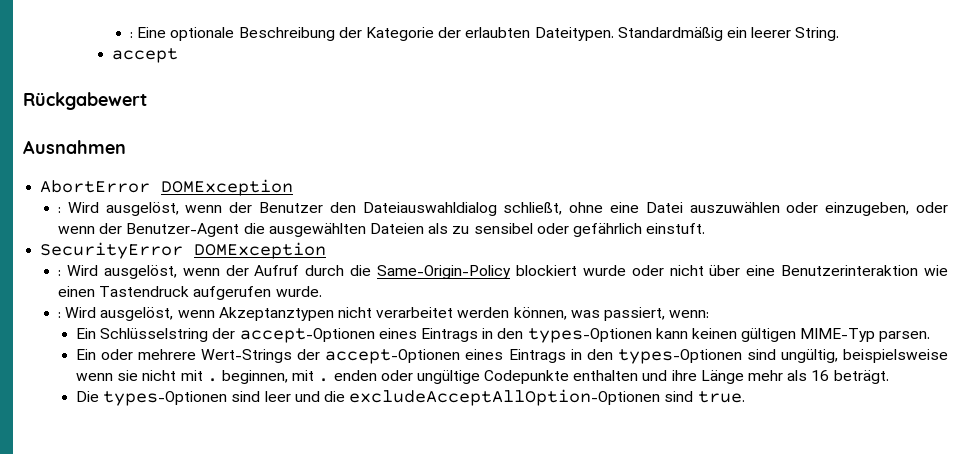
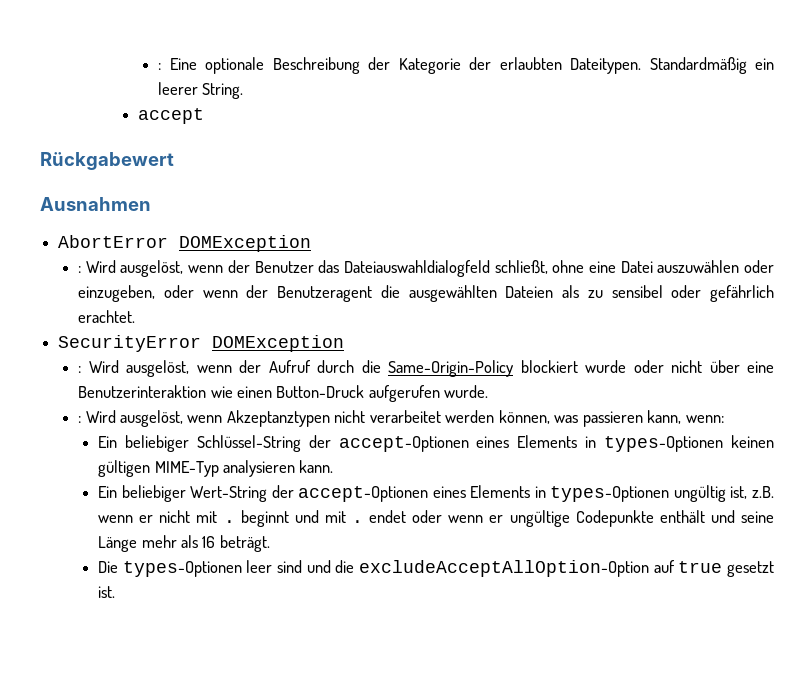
[329,202,497,216] den Dateiauswahldialog -> [318,260,490,277] das Dateiauswahldialogfeld
[126,223,240,237] Benutzer-Agent -> [277,286,373,302] Benutzeragent
[646,223,706,234] einstuft. -> [78,310,136,323] erachtet.
[99,286,190,297] Tastendruck -> [276,385,365,398] Button-Druck
[603,307,665,321] passiert, -> [582,410,682,427] passieren kann,
[100,328,688,343] Schlüsselstring der accept-Optionen eines Eintrags in den types-Optionen kann -> [124,435,724,452] beliebiger Schlüssel-String der accept-Optionen eines Elements in types-Optionen
[879,331,931,342] [76,349,948,364] [76,370,697,384] parsen. // Ein oder mehrere Wert-Strings der accept-Optionen eines Eintrags in den types-Optionen sind ungültig, beispielsweise wenn sie nicht mit . beginnen, mit . enden oder ungültige Codepunkte enthalten und ihre -> [222,460,334,477] [98,485,774,502] [98,510,774,527] analysieren kann. // Ein beliebiger Wert-String der accept-Optionen eines Elements in types-Optionen ungültig ist, z.B. wenn er nicht mit . beginnt und mit . endet oder wenn er ungültige Codepunkte enthält und seine
[231,389,745,406] sind leer und die excludeAcceptAllOption-Optionen sind true. -> [246,560,775,577] [98,586,116,598] leer sind und die excludeAcceptAllOption-Option auf true gesetzt ist.

